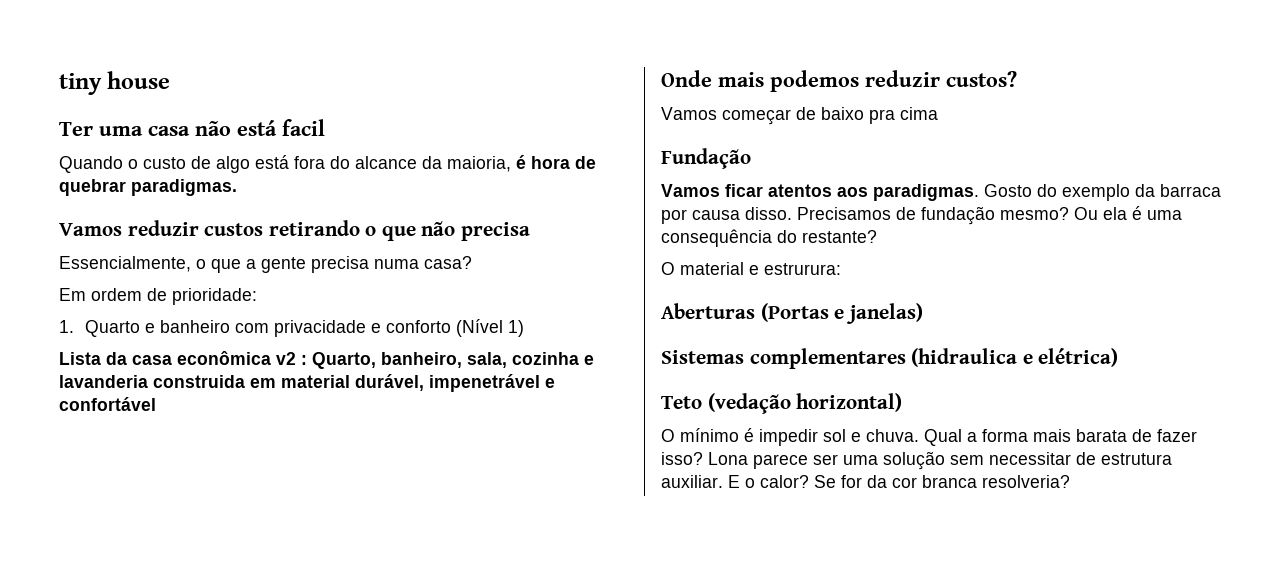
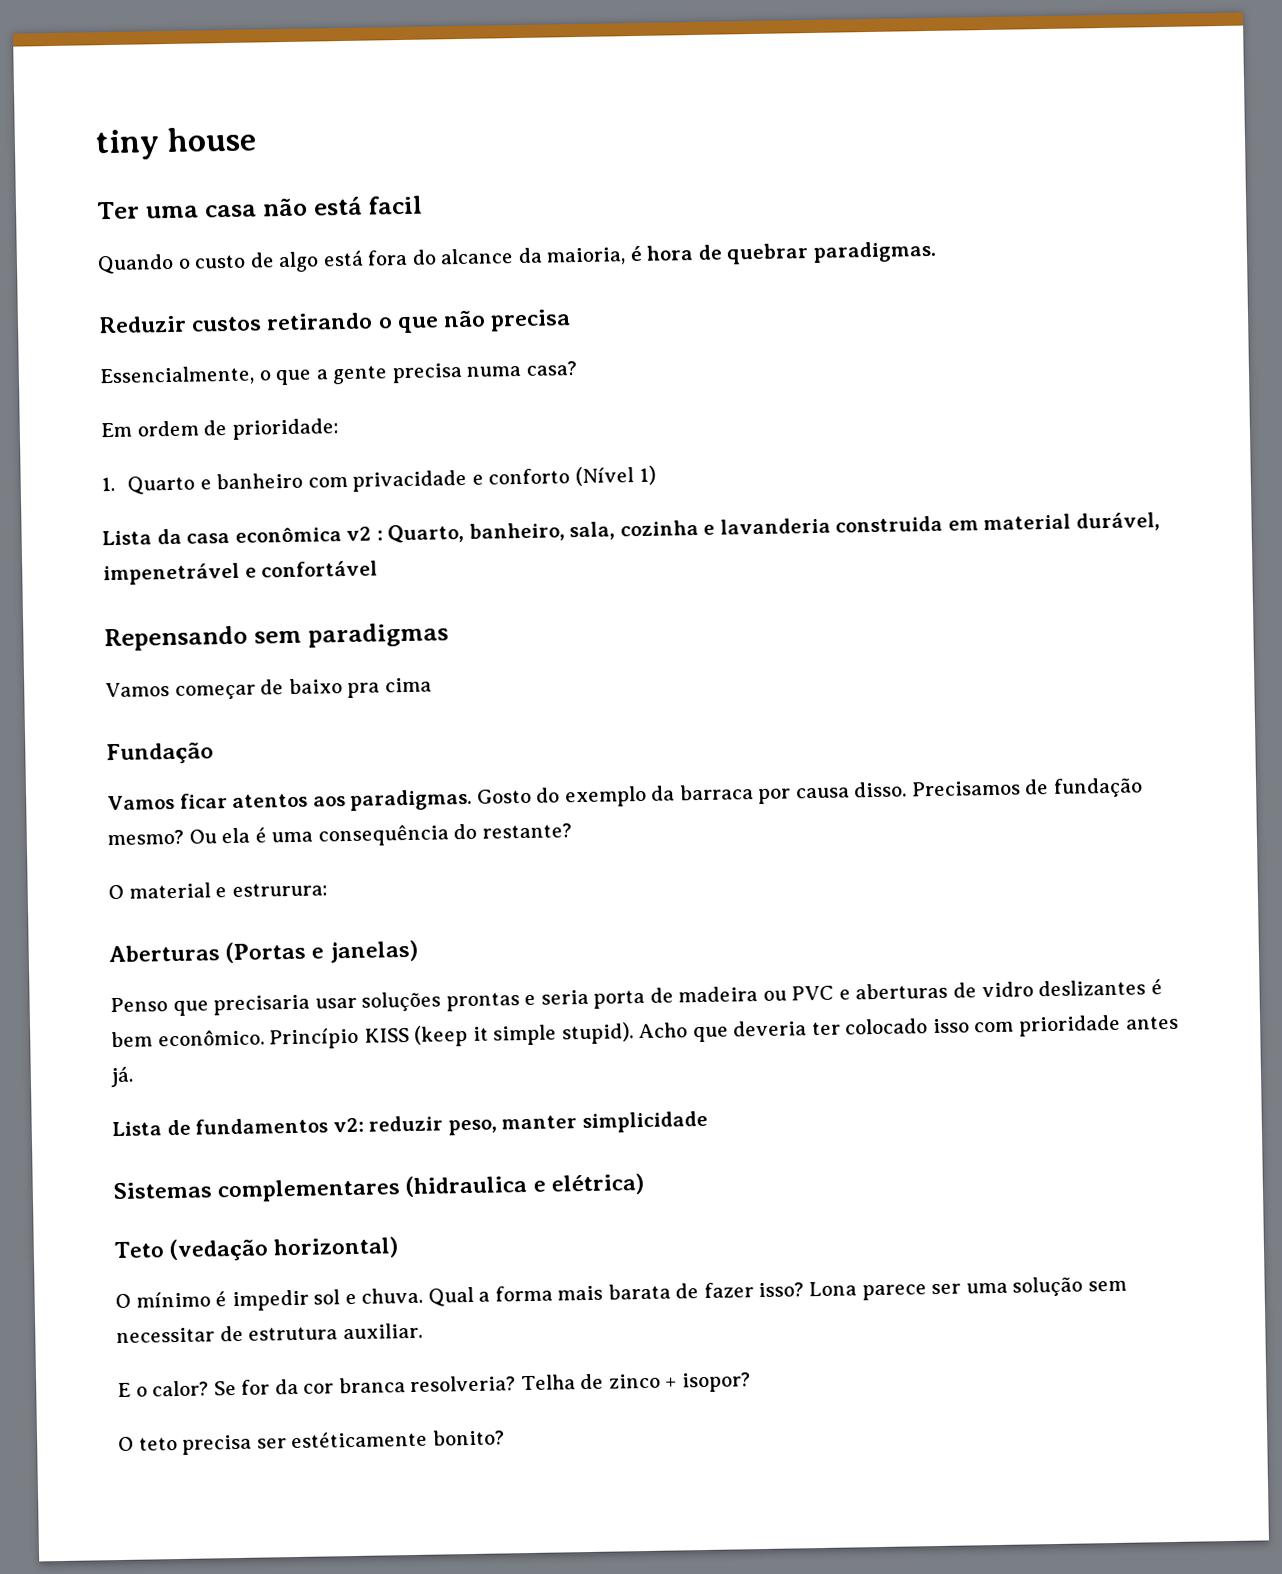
[59,220,199,236] Vamos reduzir -> [98,315,187,334] Reduzir
[661,70,1017,92] Onde mais podemos reduzir custos? -> [104,622,449,652] Repensando sem paradigmas
(923, 313) none -> [110,979,1163,1017] [111,1014,1179,1050] [110,1066,134,1088] [112,1110,708,1137] // Penso que precisaria usar soluções prontas e seria porta de madeira ou PVC e aberturas de vidro deslizantes é bem econômico. Princípio KISS (keep it simple stupid). Acho que deveria ter colocado isso com prioridade antes já. // Lista de fundamentos v2: reduzir peso, manter simplicidade
(723, 481) none -> (423, 1331) //
(1070, 481) none -> [520,1372,751,1393] [118,1429,505,1455] Telha de zinco + isopor? // O teto precisa ser estéticamente bonito?

